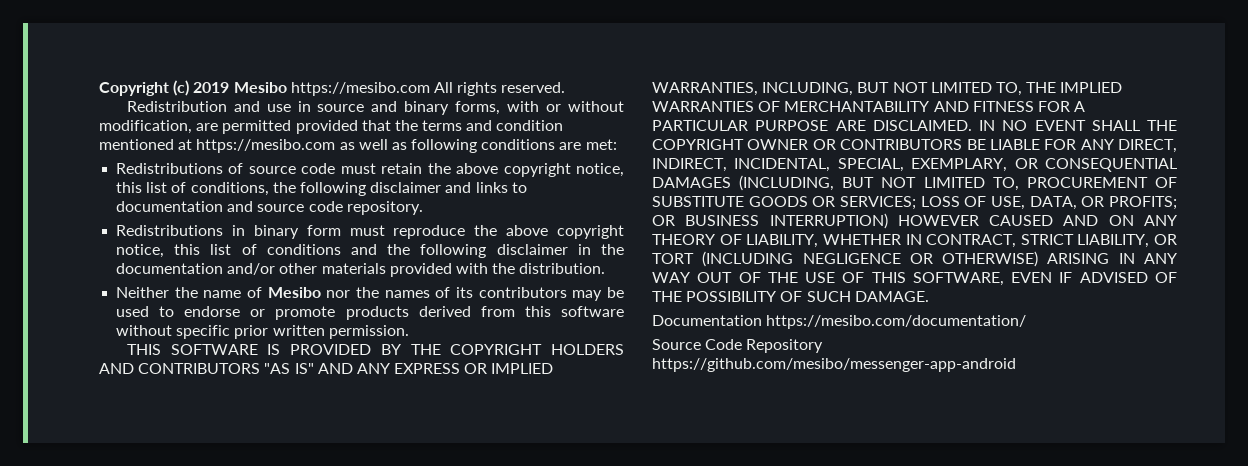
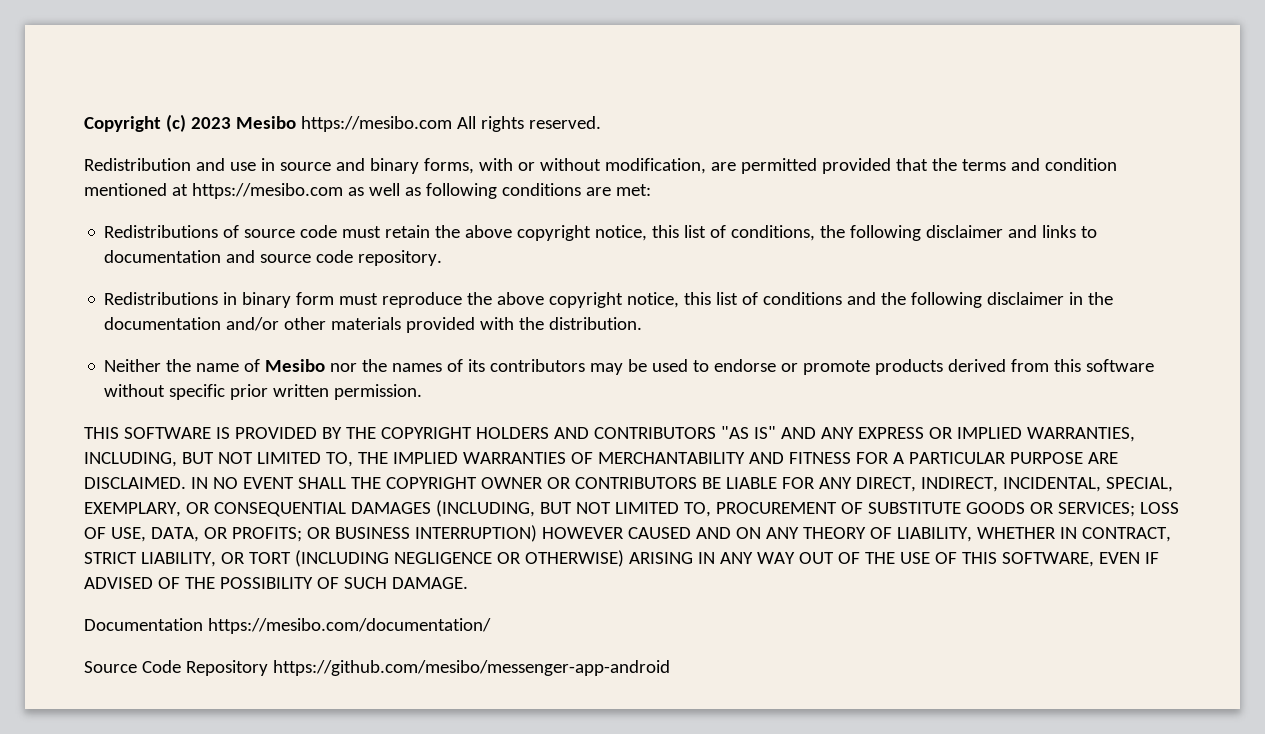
[193,82,230,93] 2019 -> [190,117,231,129] 2023

